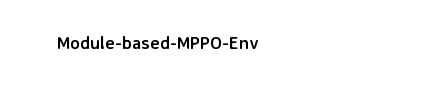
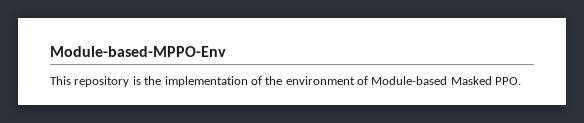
(259, 42) none -> [50,76,522,87] // This repository is the implementation of the environment of Module-based Masked PPO.

